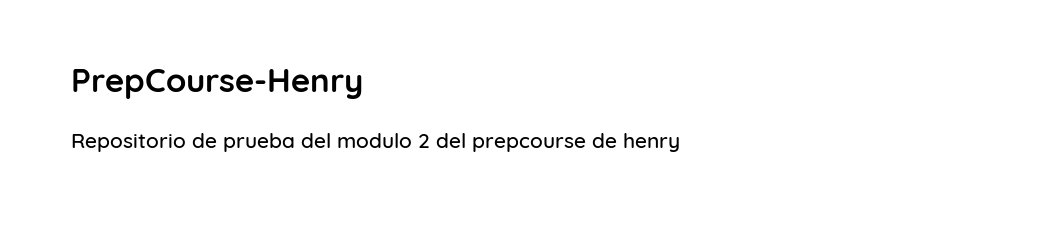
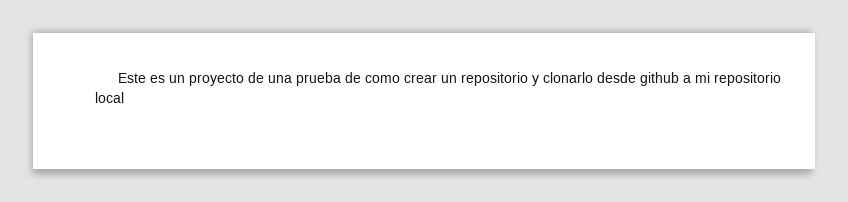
[71,69,363,99] [71,133,680,152] PrepCourse-Henry // Repositorio de prueba del modulo 2 del prepcourse de henry -> [117,72,781,86] [95,92,124,103] Este es un proyecto de una prueba de como crear un repositorio y clonarlo desde github a mi repositorio local

